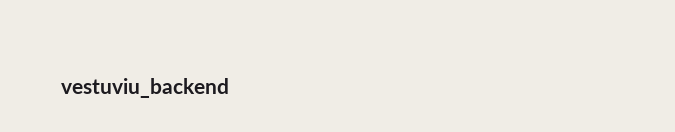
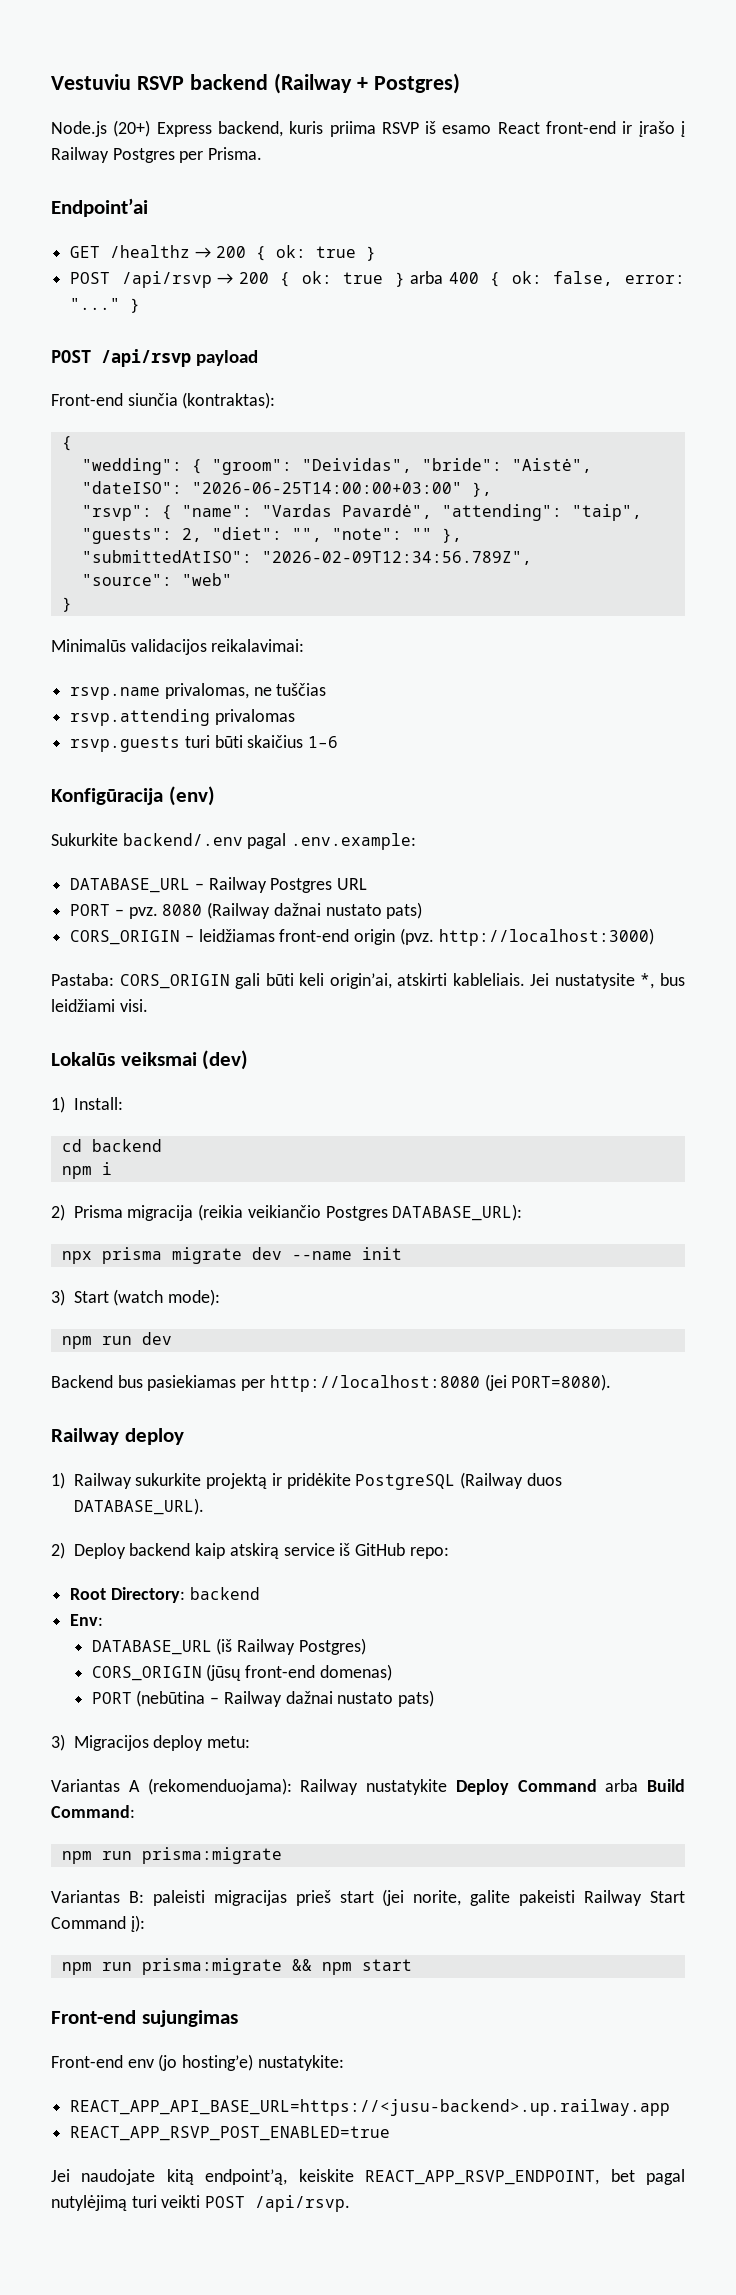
[61,78,229,98] vestuviu_backend -> [51,73,460,94] [51,120,685,137] [51,147,263,163] [51,198,148,217] [70,245,376,261] [70,271,686,288] [70,298,141,313] [51,349,259,367] [51,392,276,409] [61,436,72,451] [81,458,592,475] [81,481,492,497] [81,504,642,521] [81,527,462,544] [81,550,532,565] [81,573,232,586] [61,597,72,612] [51,639,305,655] [70,683,327,700] [70,709,295,726] [70,735,339,752] [51,786,215,806] [51,833,417,850] [70,877,368,893] [70,902,423,919] [70,928,654,946] [51,973,685,989] [51,999,148,1012] [51,1050,249,1070] [51,1096,123,1113] [61,1139,162,1152] [61,1162,112,1179] [51,1204,523,1221] [61,1247,402,1264] [51,1289,221,1306] [61,1332,172,1349] [51,1374,612,1392] [51,1428,184,1445] [51,1472,562,1490] [73,1498,204,1515] [51,1542,449,1559] [70,1587,260,1603] [70,1614,104,1626] [91,1638,366,1655] [91,1664,392,1681] [91,1690,435,1707] [51,1734,251,1751] [51,1778,685,1795] [51,1805,135,1818] [61,1847,282,1864] [51,1889,685,1906] [51,1915,145,1932] [61,1958,412,1975] [51,2010,238,2027] [51,2054,344,2071] [70,2099,671,2116] [70,2126,391,2141] [51,2169,685,2185] [51,2195,351,2212] Vestuviu RSVP backend (Railway + Postgres) // Node.js (20+) Express backend, kuris priima RSVP iš esamo React front-end ir įrašo į Railway Postgres per Prisma. // Endpoint’ai // GET /healthz → 200 { ok: true } // POST /api/rsvp → 200 { ok: true } arba 400 { ok: false, error: "..." } // POST /api/rsvp payload // Front-end siunčia (kontraktas): // { // "wedding": { "groom": "Deividas", "bride": "Aistė", "dateISO": "2026-06-25T14:00:00+03:00" }, // "rsvp": { "name": "Vardas Pavardė", "attending": "taip", "guests": 2, "diet": "", "note": "" }, // "submittedAtISO": "2026-02-09T12:34:56.789Z", // "source": "web" // } // Minimalūs validacijos reikalavimai: // rsvp.name privalomas, ne tuščias // rsvp.attending privalomas // rsvp.guests turi būti skaičius 1–6 // Konfigūracija (env) // Sukurkite backend/.env pagal .env.example: // DATABASE_URL – Railway Postgres URL // PORT – pvz. 8080 (Railway dažnai nustato pats) // CORS_ORIGIN – leidžiamas front-end origin (pvz. http://localhost:3000) // Pastaba: CORS_ORIGIN gali būti keli origin’ai, atskirti kableliais. Jei nustatysite *, bus leidžiami visi. // Lokalūs veiksmai (dev) // 1) Install: // cd backend // npm i // 2) Prisma migracija (reikia veikiančio Postgres DATABASE_URL): // npx prisma migrate dev --name init // 3) Start (watch mode): // npm run dev // Backend bus pasiekiamas per http://localhost:8080 (jei PORT=8080). // Railway deploy // 1) Railway sukurkite projektą ir pridėkite PostgreSQL (Railway duos DATABASE_URL). // 2) Deploy backend kaip atskirą service iš GitHub repo: // Root Directory: backend // Env: // DATABASE_URL (iš Railway Postgres) // CORS_ORIGIN (jūsų front-end domenas) // PORT (nebūtina – Railway dažnai nustato pats) // 3) Migracijos deploy metu: // Variantas A (rekomenduojama): Railway nustatykite Deploy Command arba Build Command: // npm run prisma:migrate // Variantas B: paleisti migracijas prieš start (jei norite, galite pakeisti Railway Start Command į): // npm run prisma:migrate && npm start // Front-end sujungimas // Front-end env (jo hosting’e) nustatykite: // REACT_APP_API_BASE_URL=https://<jusu-backend>.up.railway.app // REACT_APP_RSVP_POST_ENABLED=true // Jei naudojate kitą endpoint’ą, keiskite REACT_APP_RSVP_ENDPOINT, bet pagal nutylėjimą turi veikti POST /api/rsvp.

